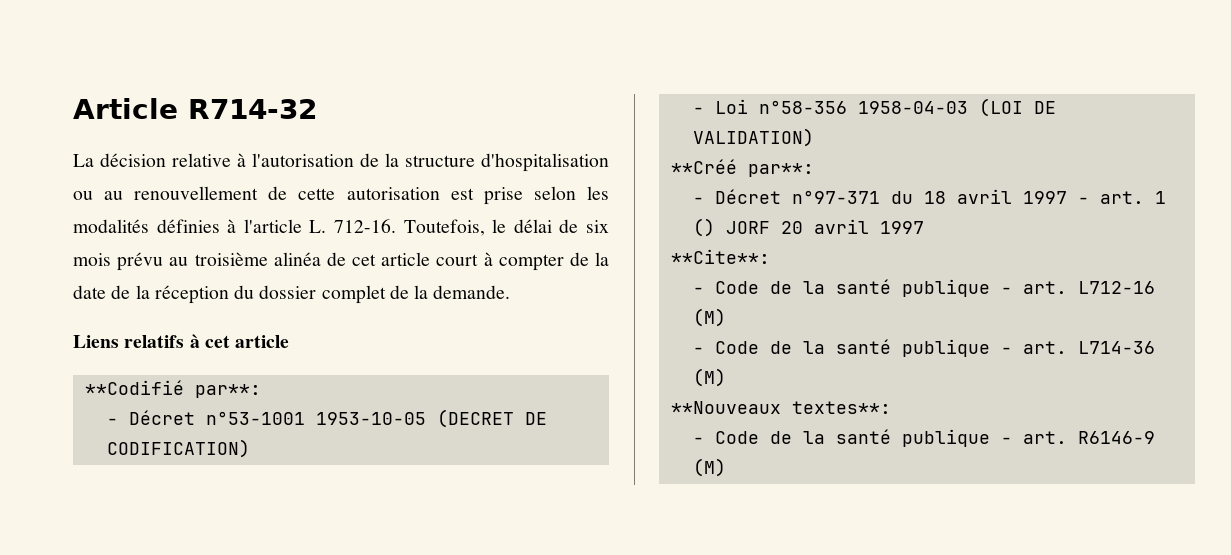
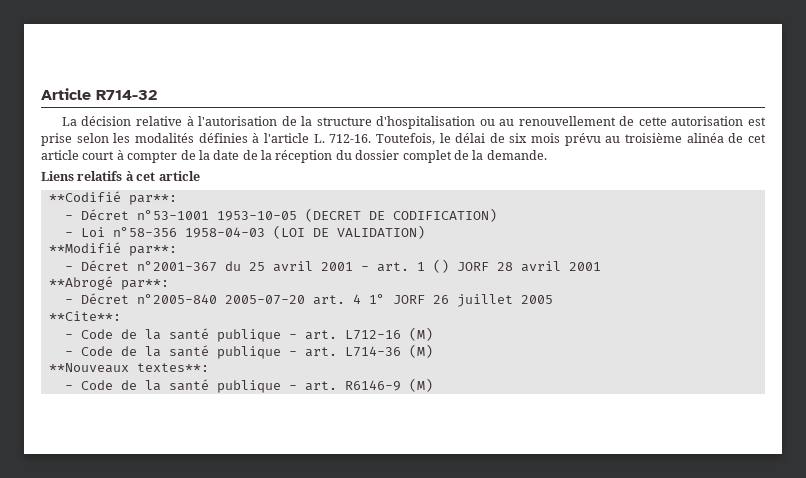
[670,159,814,177] [692,189,1067,204] **Créé par**: // - Décret n°97-371 du 18 avril 1997 -> [48,242,177,256] [64,260,353,272] **Modifié par**: // - Décret n°2001-367 du 25 avril 2001
[780,219,924,234] 20 avril 1997 -> [496,261,601,272] [48,276,169,290] [64,293,553,307] 28 avril 2001 // **Abrogé par**: // - Décret n°2005-840 2005-07-20 art. 4 1° JORF 26 juillet 2005

